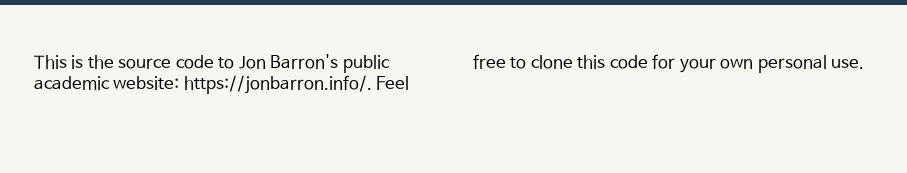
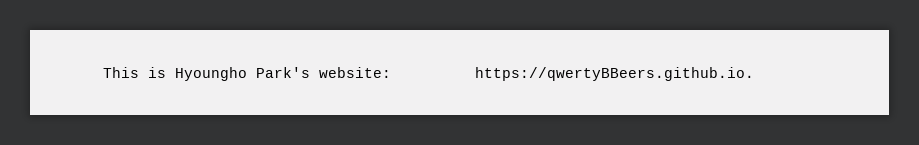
[87,54,390,73] [34,75,410,94] [473,54,865,73] the source code to Jon Barron's public academic website: https://jonbarron.info/. Feel free to clone this code for your own personal use. -> [175,67,754,81] Hyoungho Park's website: https://qwertyBBeers.github.io.

